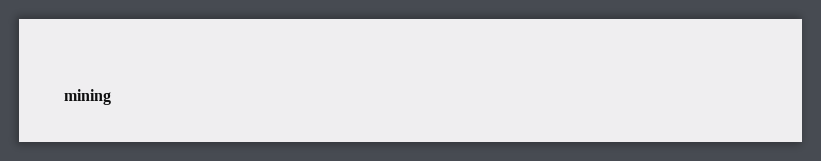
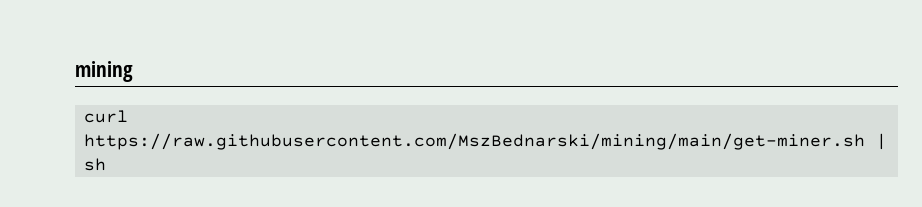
(111, 97) none -> [84,110,128,123] [84,133,887,150] [84,158,106,171] // curl https://raw.githubusercontent.com/MszBednarski/mining/main/get-miner.sh | sh

